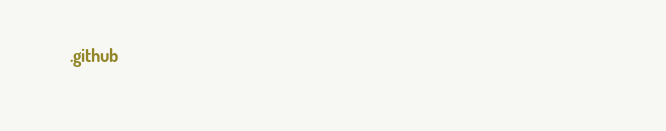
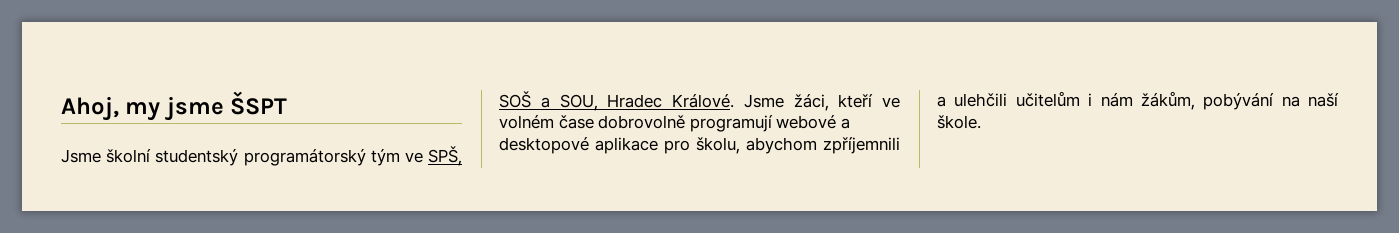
[70,48,118,67] .github -> [61,91,288,121] [61,146,463,166] [499,91,900,111] [499,115,850,132] [499,137,900,154] [937,91,1339,110] [937,115,981,129] Ahoj, my jsme ŠSPT // Jsme školní studentský programátorský tým ve SPŠ, SOŠ a SOU, Hradec Králové. Jsme žáci, kteří ve volném čase dobrovolně programují webové a desktopové aplikace pro školu, abychom zpříjemnili a ulehčili učitelům i nám žákům, pobývání na naší škole.

